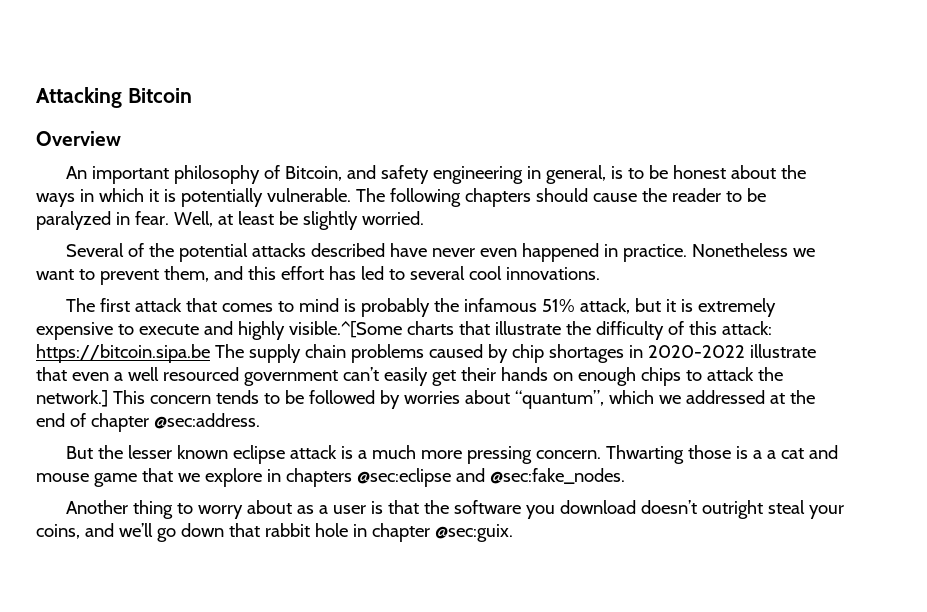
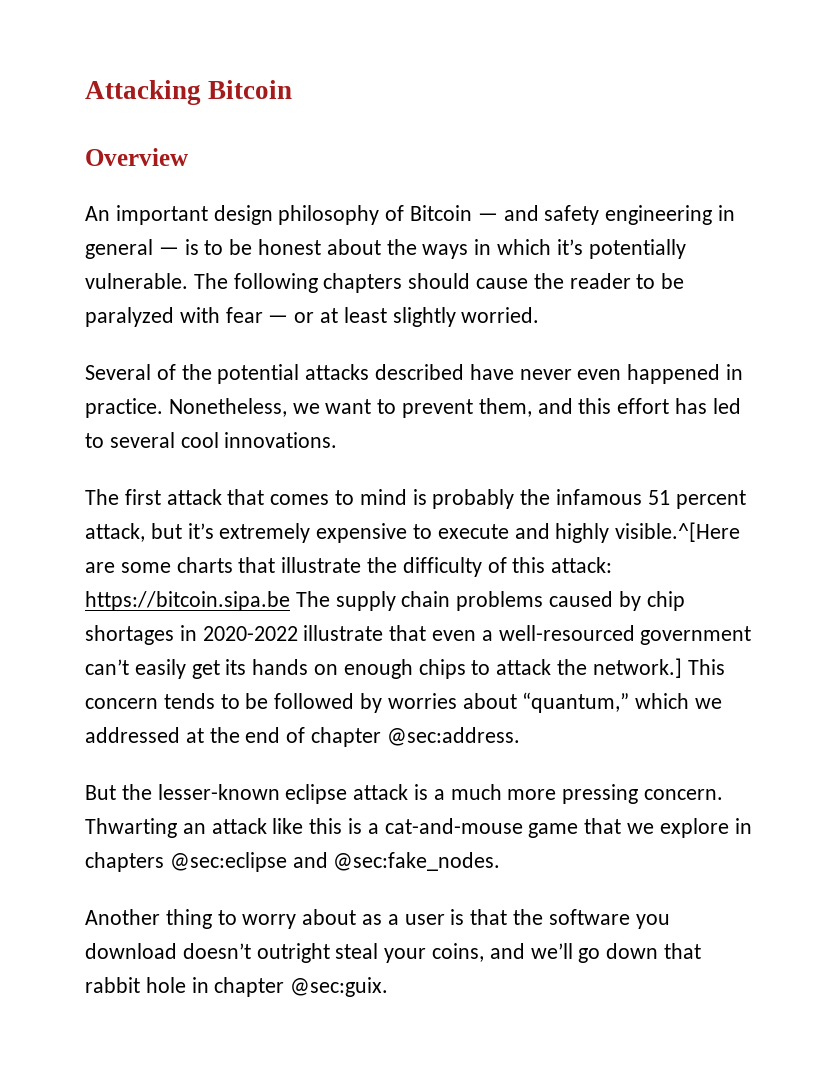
(169, 175) none -> [213,205,273,225] design
[284,166,342,181] Bitcoin, -> [410,205,498,221] Bitcoin —
[545,165,606,184] general, -> [85,239,179,259] general —
[148,189,176,202] it is -> [556,239,583,255] it’s
[115,211,213,227] in fear. Well, -> [179,307,315,323] with fear — or
[278,211,298,225] be -> (387, 315) none
[691,243,788,257] Nonetheless -> [168,398,287,417] Nonetheless,
[541,298,693,314] 51% attack, but it is -> [647,490,746,509] [85,523,214,542] 51 percent attack, but it’s
[288,321,402,338] visible.^[Some -> [615,522,741,542] [85,562,171,573] visible.^[Here are some
[127,367,239,381] well resourced -> [498,625,635,641] well-resourced
[460,367,496,381] their -> [225,659,247,675] its
[514,390,604,409] “quantum”, -> [522,692,630,713] “quantum,”
[127,445,228,459] lesser known -> [157,784,280,800] lesser-known
[687,445,838,459] [36,473,89,482] those is a a cat and mouse -> [182,818,523,834] an attack like this is a cat-and-mouse

